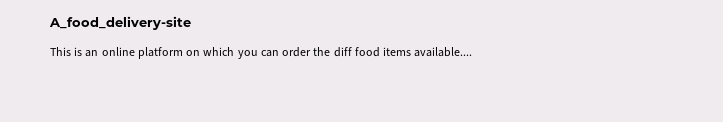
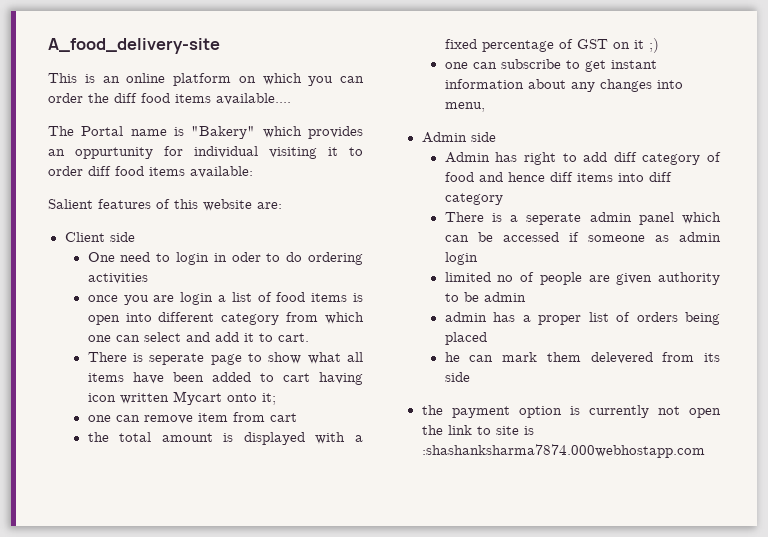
(473, 52) none -> [48,126,363,139] [48,146,363,159] [48,166,253,178] [48,199,282,211] [64,232,135,242] [87,252,364,265] [87,273,148,284] [87,292,363,305] [87,312,364,325] [87,332,309,342] [87,352,363,365] [87,372,363,385] [87,391,276,405] [87,412,297,424] [87,432,363,445] [444,38,659,53] [444,59,657,72] [444,79,683,92] [444,102,485,112] [421,132,496,143] [444,152,721,165] [444,172,672,182] [444,193,503,205] [444,212,721,225] [444,232,721,242] [444,252,478,265] [444,272,720,285] [444,292,526,302] [444,312,720,325] [444,332,487,345] [444,352,720,364] [444,372,470,382] [421,405,721,418] [421,425,534,435] [421,444,705,458] // The Portal name is "Bakery" which provides an oppurtunity for individual visiting it to order diff food items available: // Salient features of this website are: // Client side // One need to login in oder to do ordering activities // once you are login a list of food items is open into different category from which one can select and add it to cart. // There is seperate page to show what all items have been added to cart having icon written Mycart onto it; // one can remove item from cart // the total amount is displayed with a fixed percentage of GST on it ;) // one can subscribe to get instant information about any changes into menu, // Admin side // Admin has right to add diff category of food and hence diff items into diff category // There is a seperate admin panel which can be accessed if someone as admin login // limited no of people are given authority to be admin // admin has a proper list of orders being placed // he can mark them delevered from its side // the payment option is currently not open the link to site is :shashanksharma7874.000webhostapp.com

